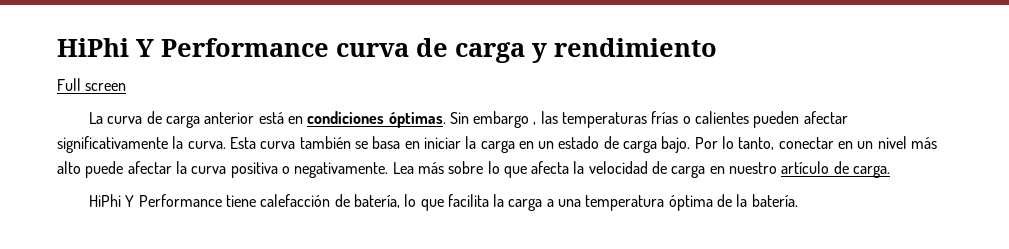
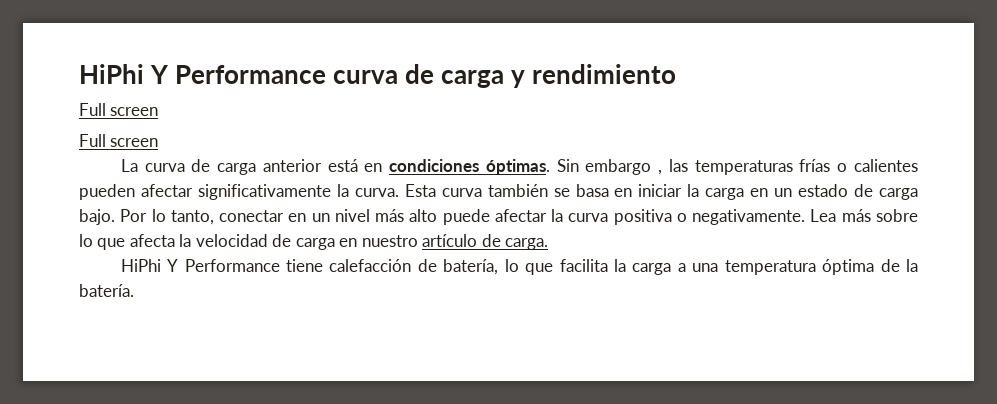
(127, 87) none -> [79,134,159,147] // Full screen

